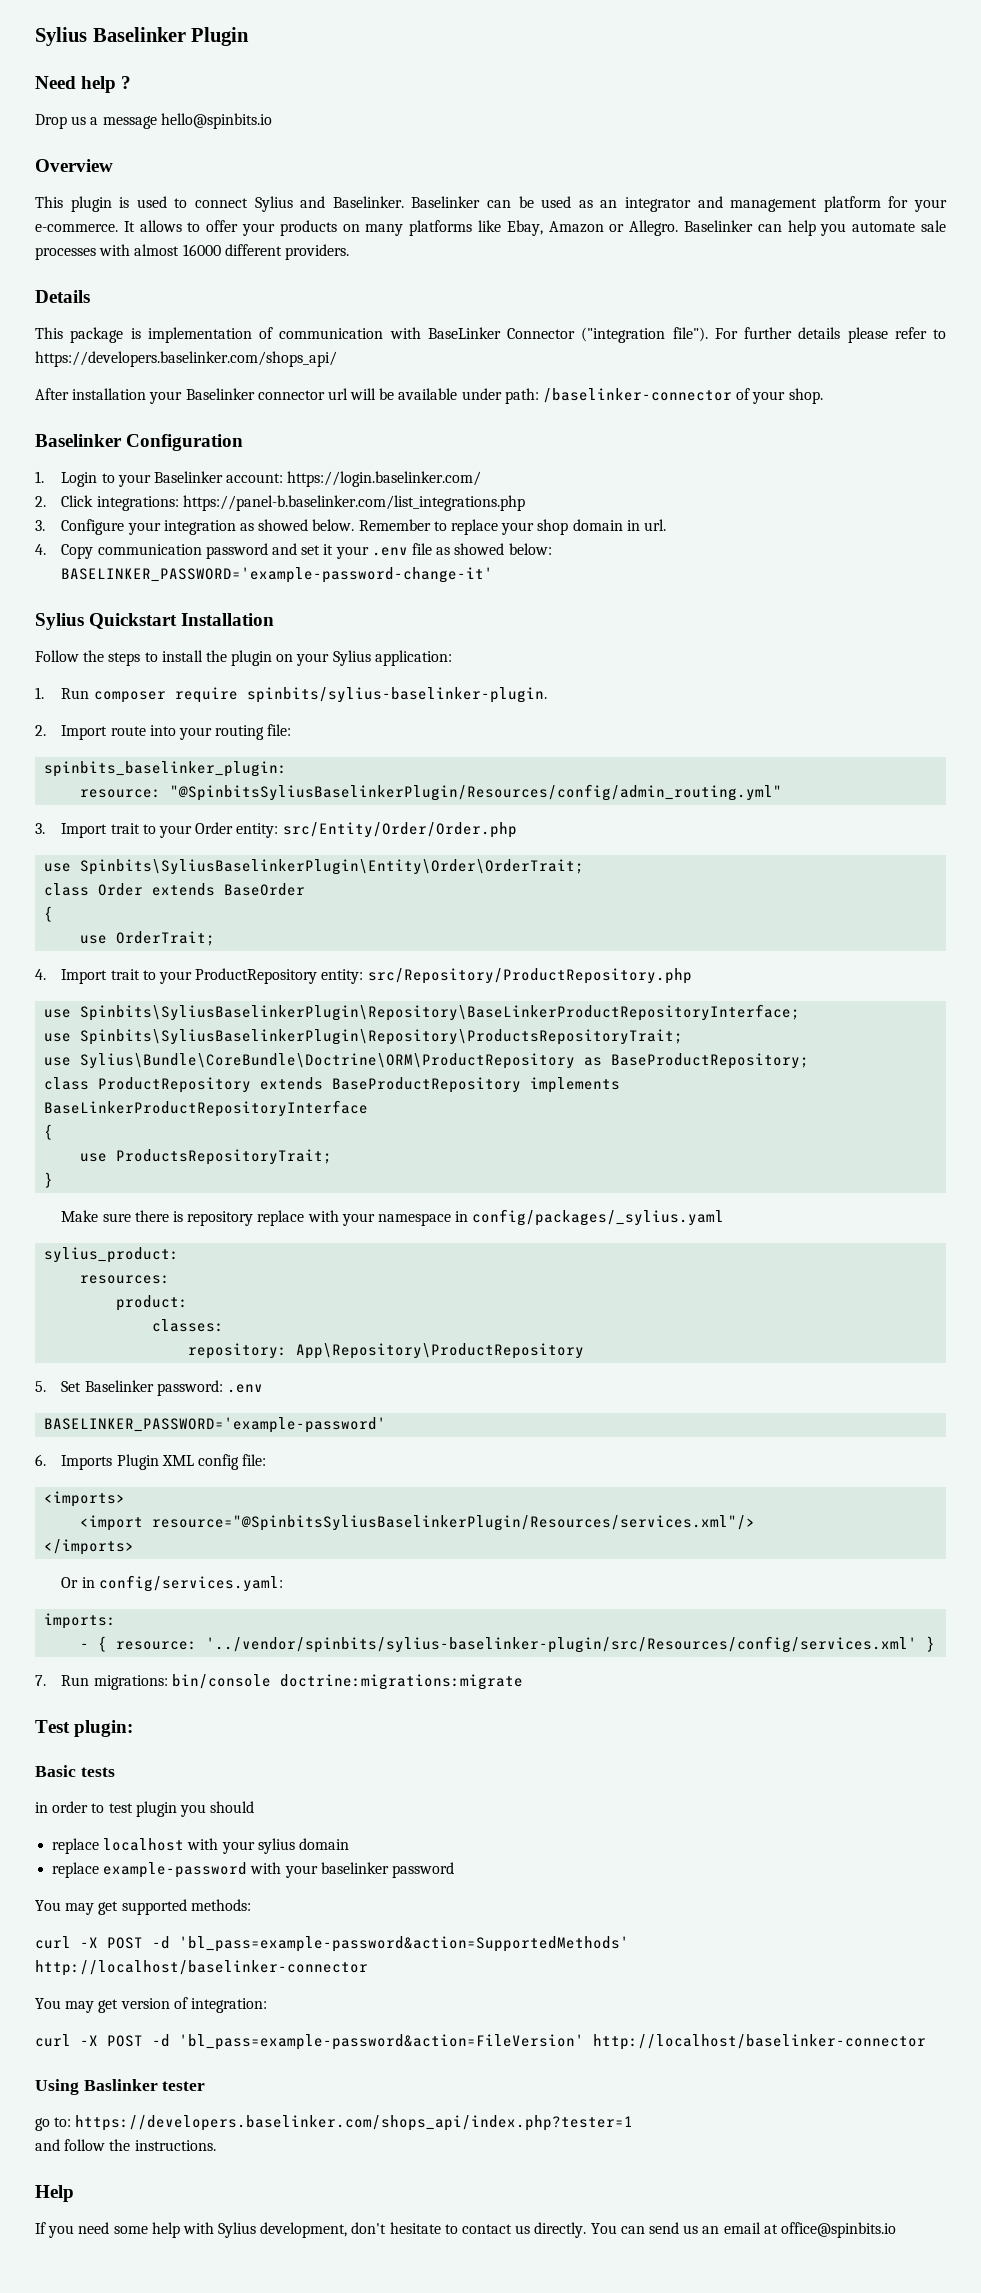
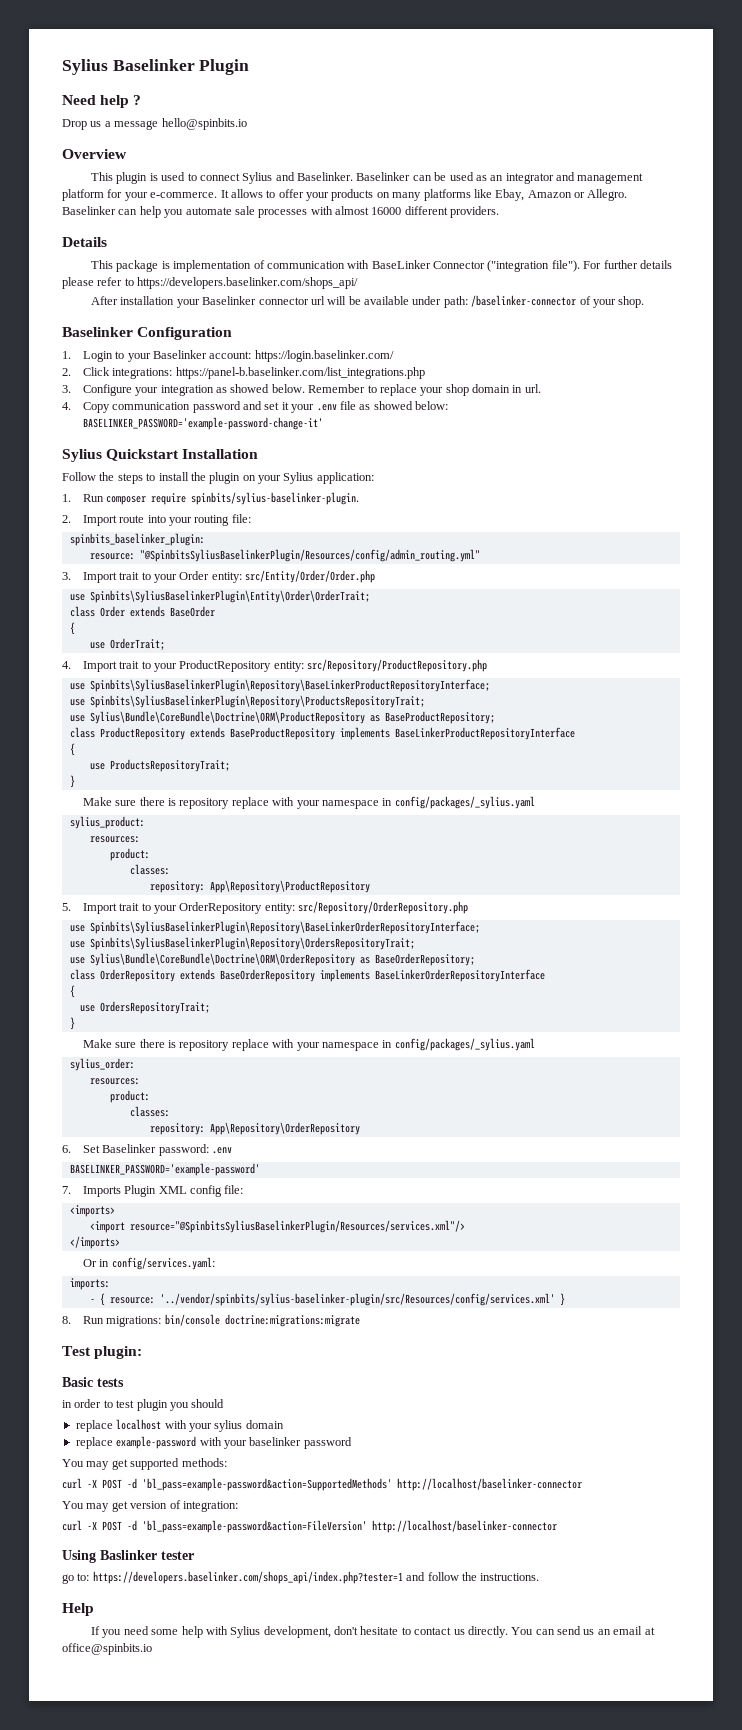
(46, 1386) none -> [82,901,469,914] [69,921,480,934] [69,937,415,950] [69,953,475,966] [69,969,545,982] [69,985,75,998] [79,1001,210,1014] [69,1017,75,1030] [82,1038,535,1051] [69,1058,135,1071] [89,1078,140,1085] [109,1090,150,1103] [129,1106,170,1117] [149,1122,360,1135] [62,1145,71,1153] Import trait to your OrderRepository entity: src/Repository/OrderRepository.php // use Spinbits\SyliusBaselinkerPlugin\Repository\BaseLinkerOrderRepositoryInterface; // use Spinbits\SyliusBaselinkerPlugin\Repository\OrdersRepositoryTrait; // use Sylius\Bundle\CoreBundle\Doctrine\ORM\OrderRepository as BaseOrderRepository; // class OrderRepository extends BaseOrderRepository implements BaseLinkerOrderRepositoryInterface // { // use OrdersRepositoryTrait; // } // Make sure there is repository replace with your namespace in config/packages/_sylius.yaml // sylius_order: // resources: // product: // classes: // repository: App\Repository\OrderRepository // 6.
[35,1454,46,1466] 6. -> [62,1186,71,1194] 7.
[35,1675,46,1686] 7. -> [62,1316,71,1324] 8.
(634, 2123) // -> (403, 1577) none

